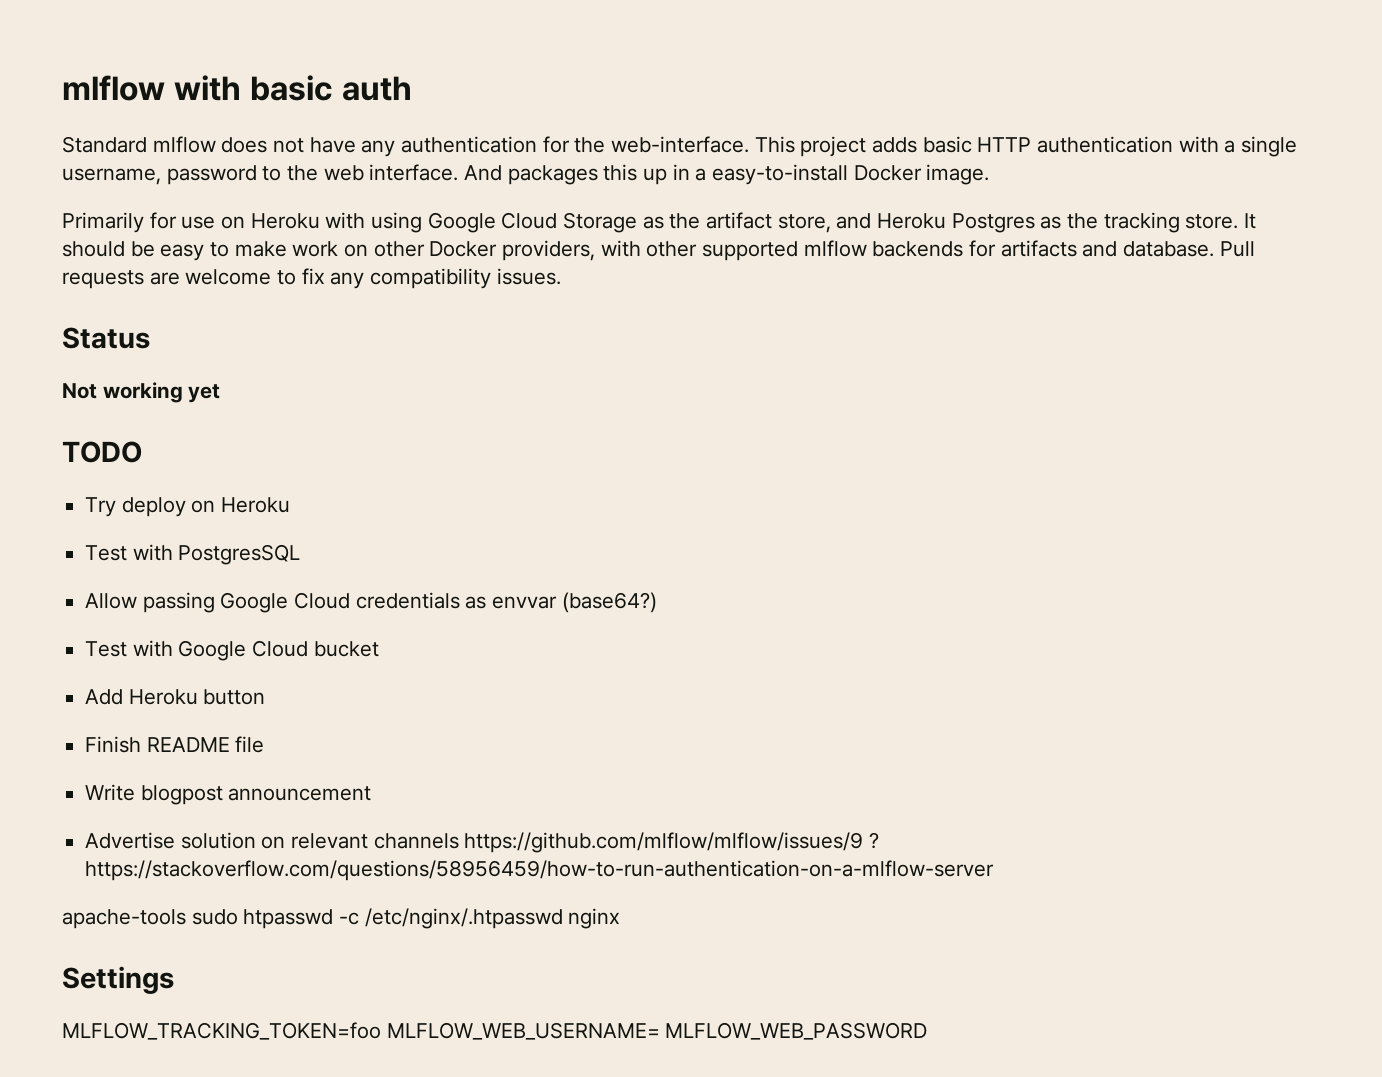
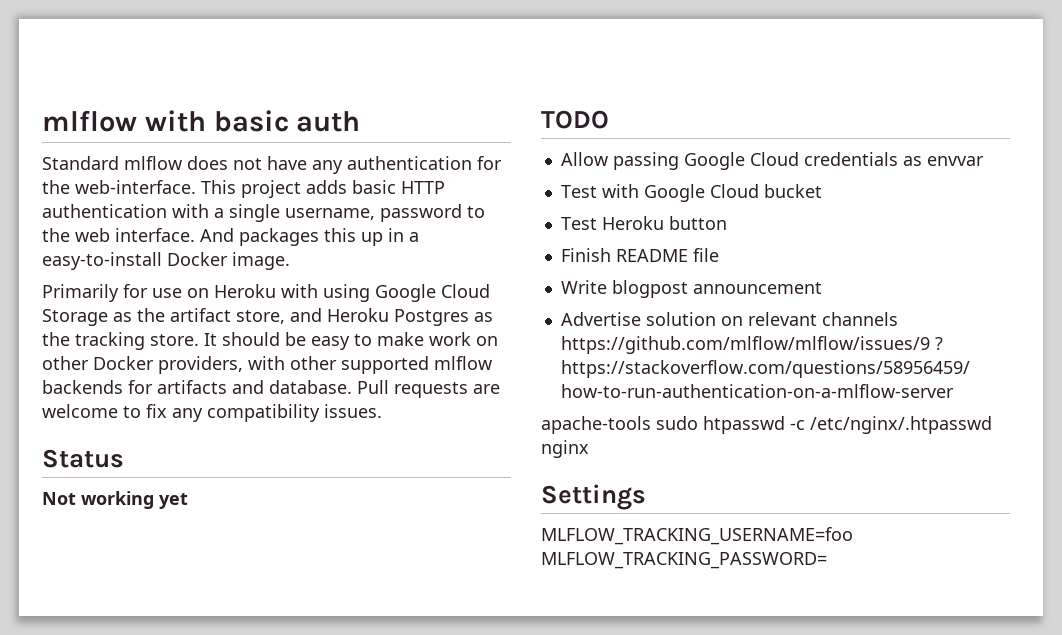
[85,497,291,517] [85,544,301,565] // Try deploy on Heroku // Test with PostgresSQL -> (609, 119) none
[561,592,657,613] (base64?) -> (984, 161) none
[85,689,124,705] Add -> [560,217,597,230] Test
[62,1022,928,1040] MLFLOW_TRACKING_TOKEN=foo MLFLOW_WEB_USERNAME= MLFLOW_WEB_PASSWORD -> [541,527,853,545] [541,552,827,569] MLFLOW_TRACKING_USERNAME=foo MLFLOW_TRACKING_PASSWORD=

